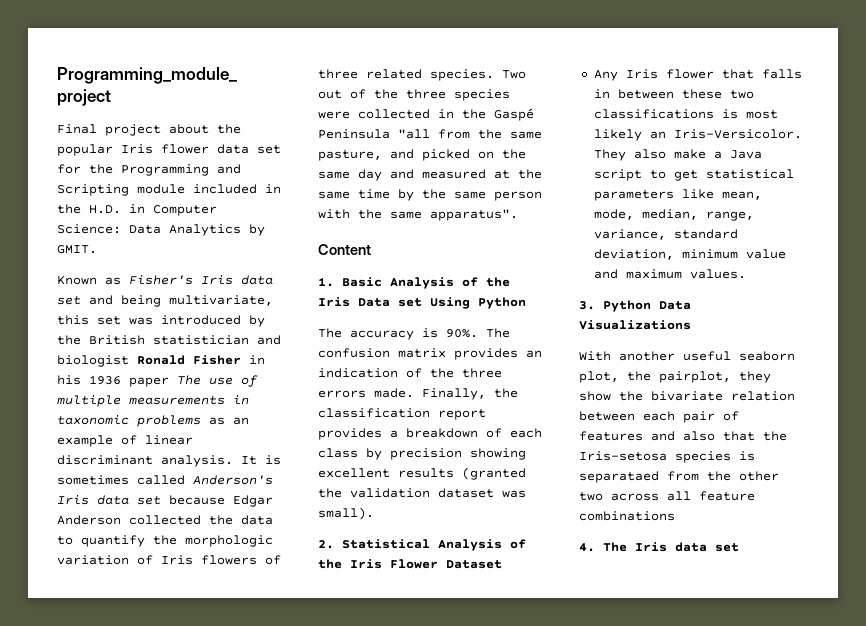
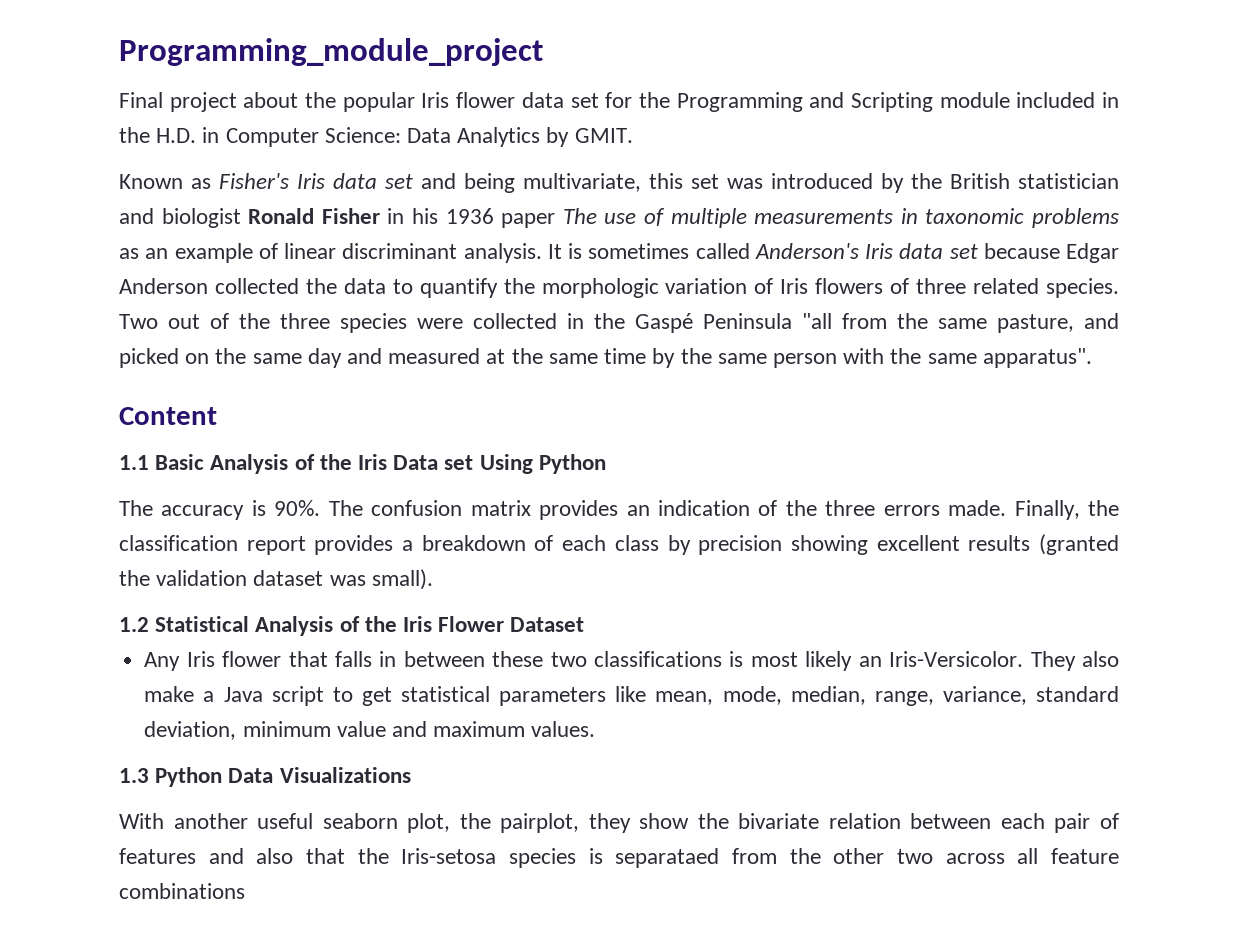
[318,277,334,287] 1. -> [119,455,149,470] 1.1
[318,540,334,549] 2. -> [119,617,149,632] 1.2
[579,301,595,310] 3. -> [119,768,149,783] 1.3
[579,542,739,552] // 4. The Iris data set -> (245, 891) none

